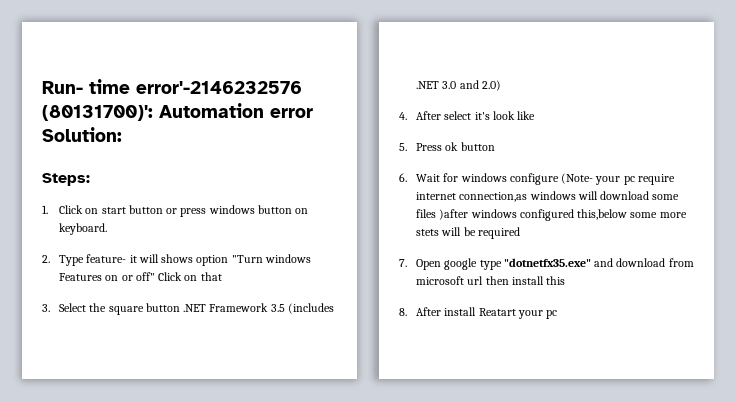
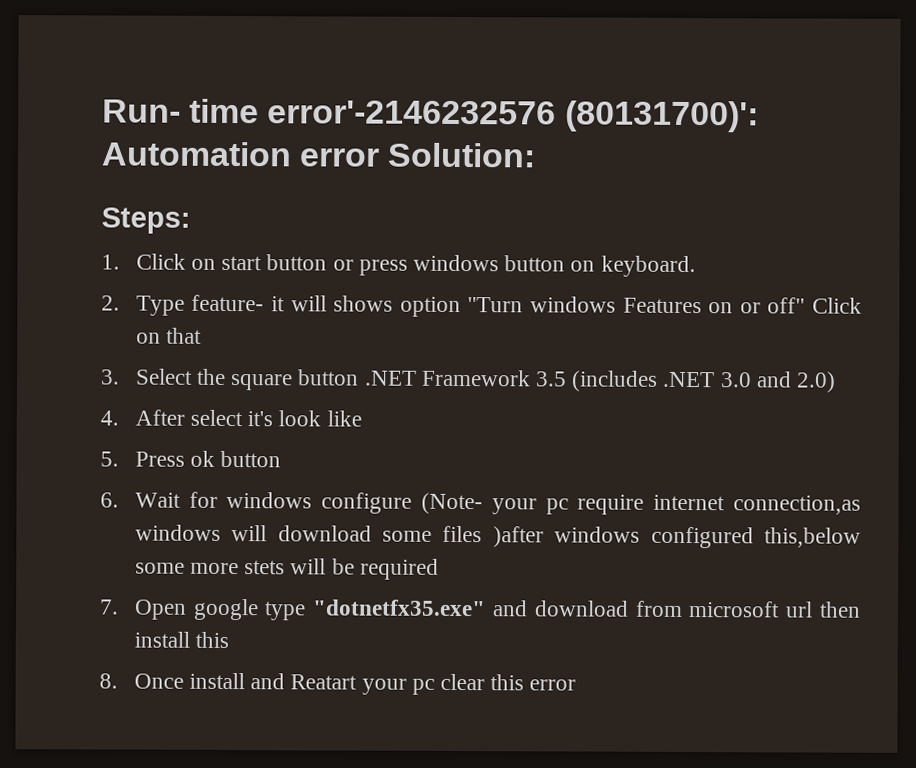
[416,307,558,319] After install Reatart your pc -> [133,672,577,695] Once install and Reatart your pc clear this error

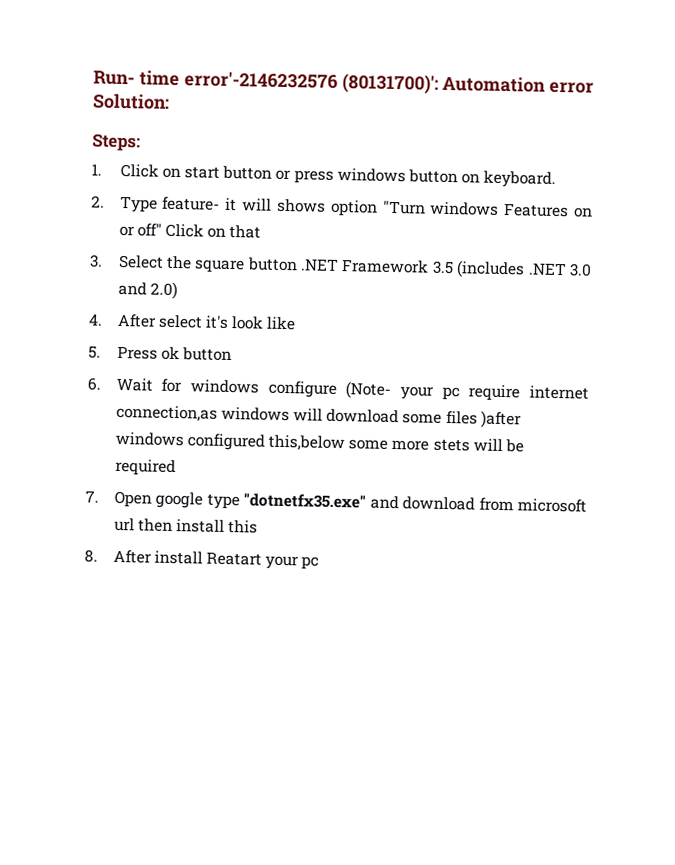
[133,672,577,695] Once install and Reatart your pc clear this error -> [112,549,320,570] After install Reatart your pc

